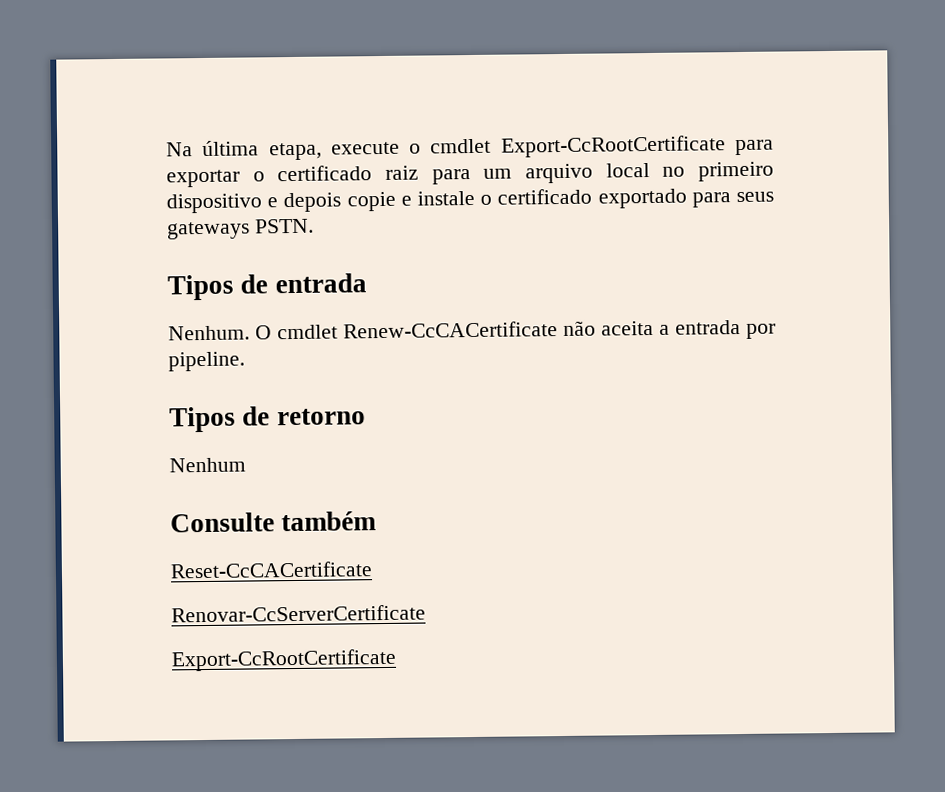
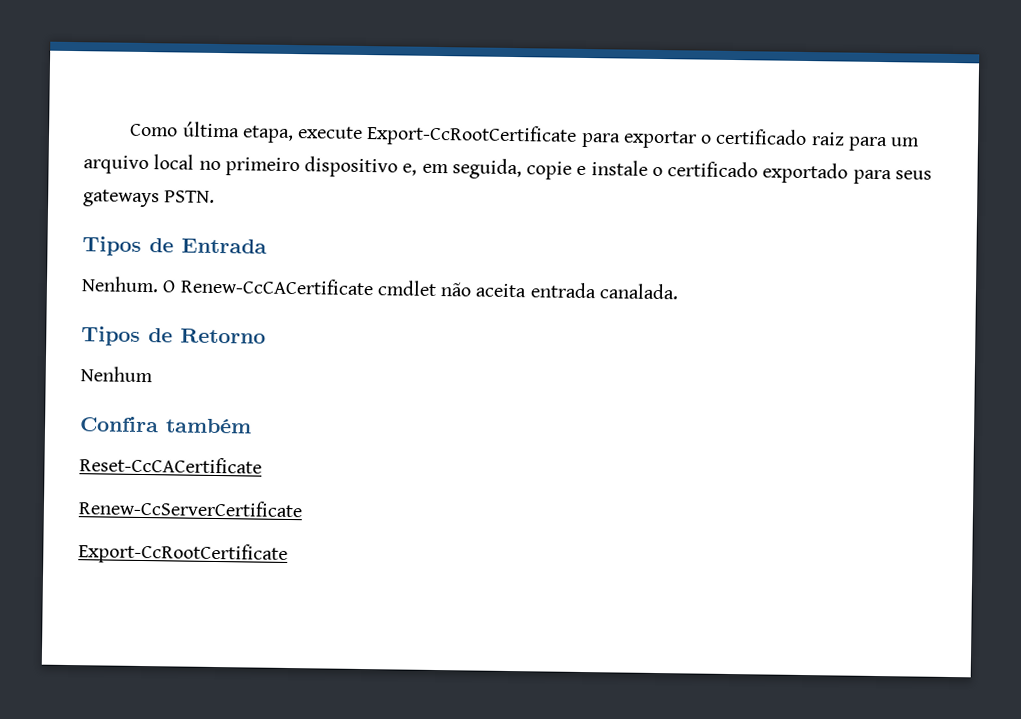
[166,142,193,157] Na -> [130,123,179,137] Como
[409,138,492,154] o cmdlet -> (364, 132) none
[267,192,342,213] e depois -> [402,158,522,180] e, em seguida,
[274,273,367,294] entrada -> [181,238,267,254] Entrada
[277,320,776,340] [168,351,245,372] [169,406,366,433] cmdlet Renew-CcCACertificate não aceita a entrada por pipeline. // Tipos de retorno -> [179,277,679,300] [81,326,266,346] Renew-CcCACertificate cmdlet não aceita entrada canalada. // Tipos de Retorno
[170,512,275,533] Consulte -> [79,416,159,433] Confira
[171,604,426,623] Renovar-CcServerCertificate -> [78,499,303,518] Renew-CcServerCertificate

